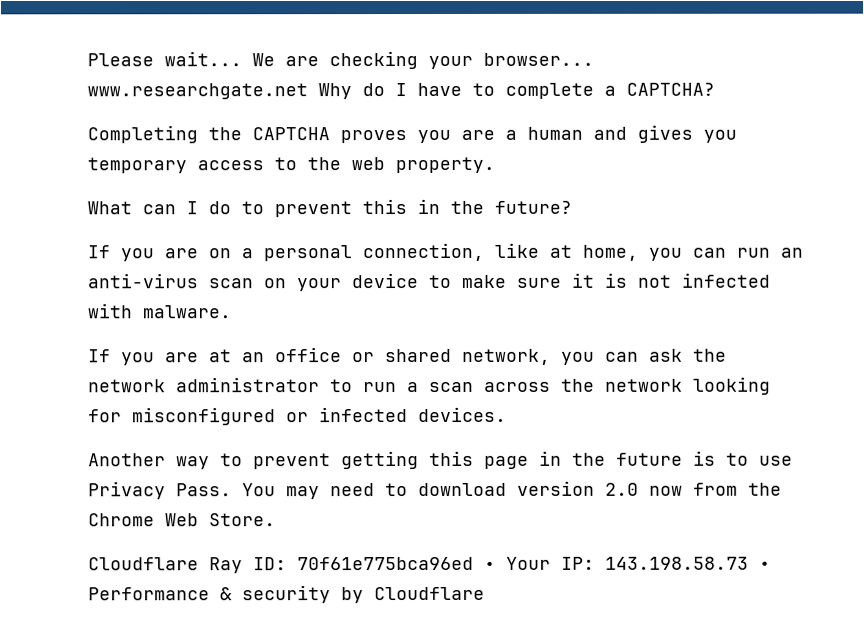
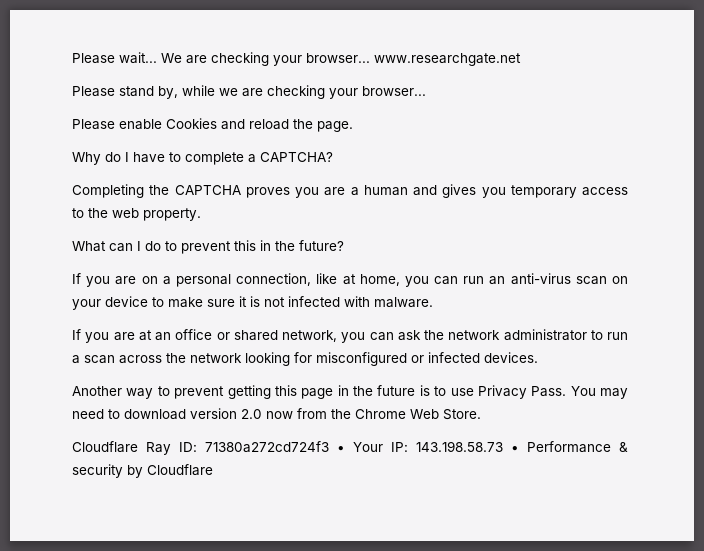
(308, 91) none -> [72,85,426,99] [72,118,353,132] // Please stand by, while we are checking your browser... // Please enable Cookies and reload the page. //
[297,556,474,571] 70f61e775bca96ed -> [205,441,329,453] 71380a272cd724f3

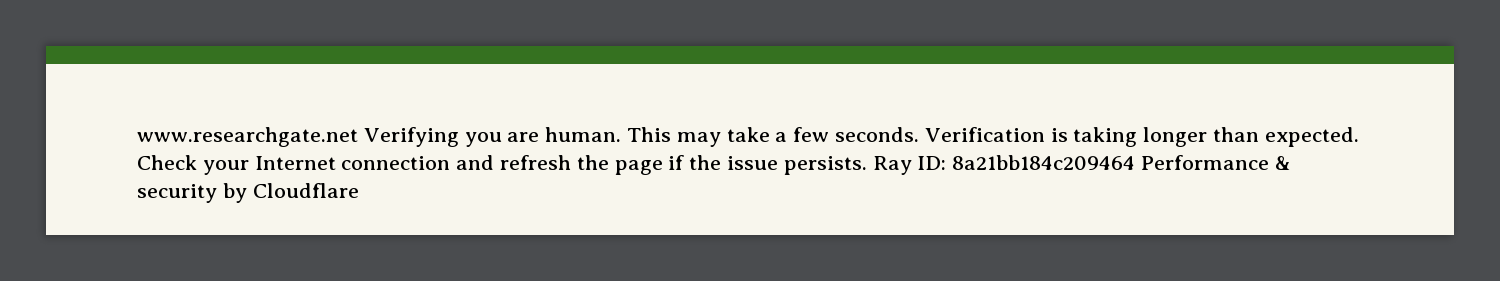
[72,52,521,66] [72,85,426,99] [72,118,353,132] [72,152,333,165] [72,184,628,198] [72,208,201,221] [72,240,344,254] [72,273,628,287] [72,296,433,310] [72,329,628,343] [72,352,538,366] [72,385,628,399] [72,408,481,420] [72,441,519,455] Please wait... We are checking your browser... www.researchgate.net // Please stand by, while we are checking your browser... // Please enable Cookies and reload the page. // Why do I have to complete a CAPTCHA? // Completing the CAPTCHA proves you are a human and gives you temporary access to the web property. // What can I do to prevent this in the future? // If you are on a personal connection, like at home, you can run an anti-virus scan on your device to make sure it is not infected with malware. // If you are at an office or shared network, you can ask the network administrator to run a scan across the network looking for misconfigured or infected devices. // Another way to prevent getting this page in the future is to use Privacy Pass. You may need to download version 2.0 now from the Chrome Web Store. // Cloudflare Ray ID: 71380a272cd724f3 • Your IP: 143.198.58.73 • -> [137,127,1359,147] [137,155,1136,175] www.researchgate.net Verifying you are human. This may take a few seconds. Verification is taking longer than expected. Check your Internet connection and refresh the page if the issue persists. Ray ID: 8a21bb184c209464

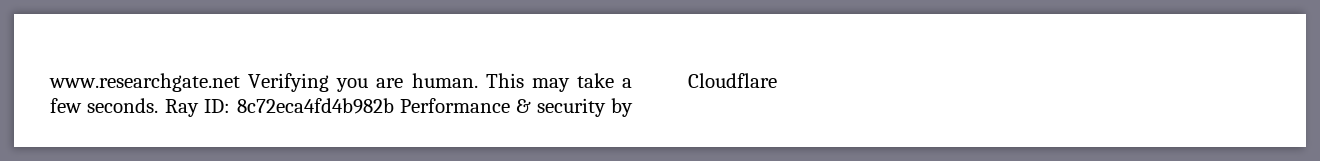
[924,127,1359,147] [137,155,867,175] Verification is taking longer than expected. Check your Internet connection and refresh the page if the issue persists. -> (159, 105) none
[952,155,1136,170] 8a21bb184c209464 -> [236,98,394,114] 8c72eca4fd4b982b

